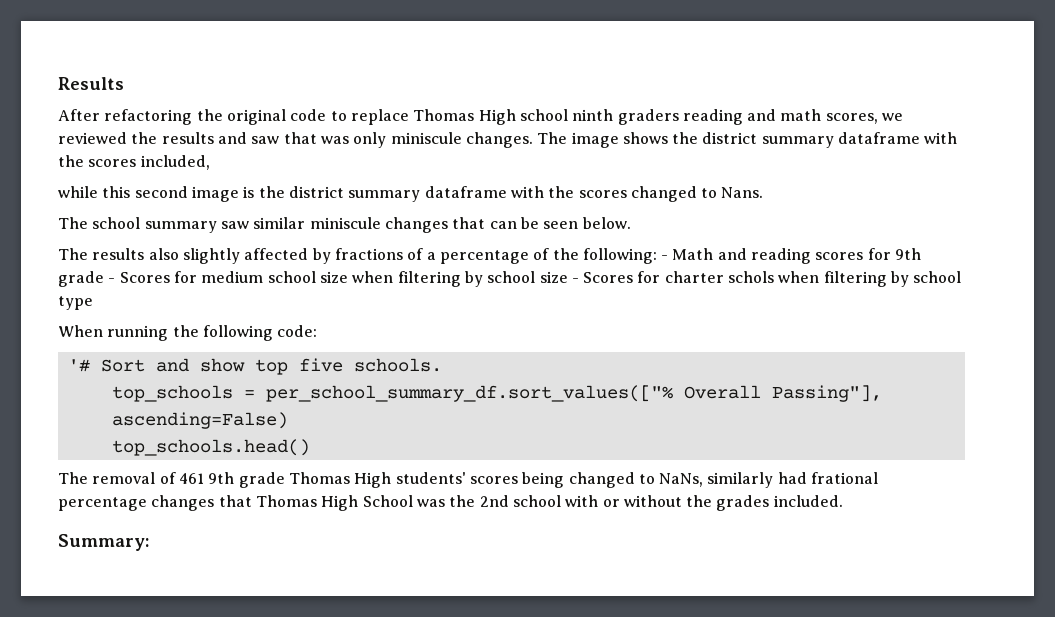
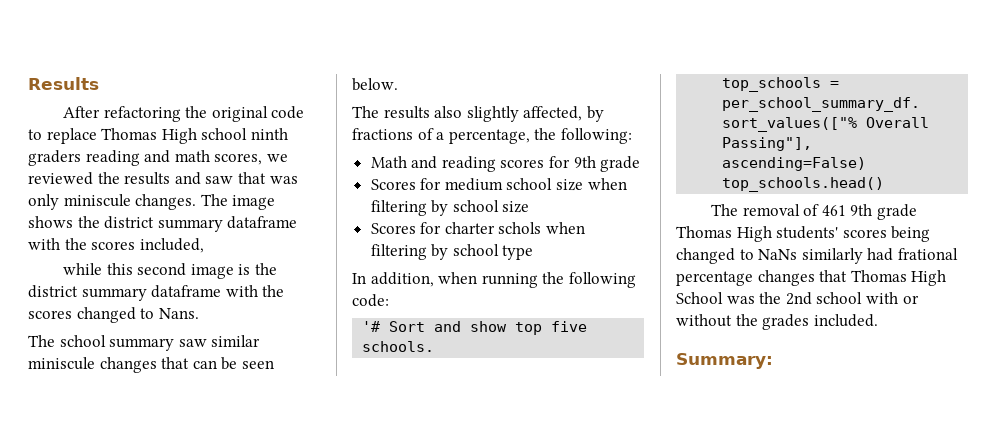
[244,248,309,260] affected -> [523,106,583,121] affected,
[439,248,550,264] percentage of -> [448,129,530,144] percentage,
[661,255,669,260] - -> (632, 136) //
[108,278,116,283] - -> (641, 164) //
[571,278,579,283] - -> (530, 207) //
[58,325,103,337] When -> [352,272,478,287] In addition, when
[659,473,704,487] NaNs, -> [758,249,798,260] NaNs

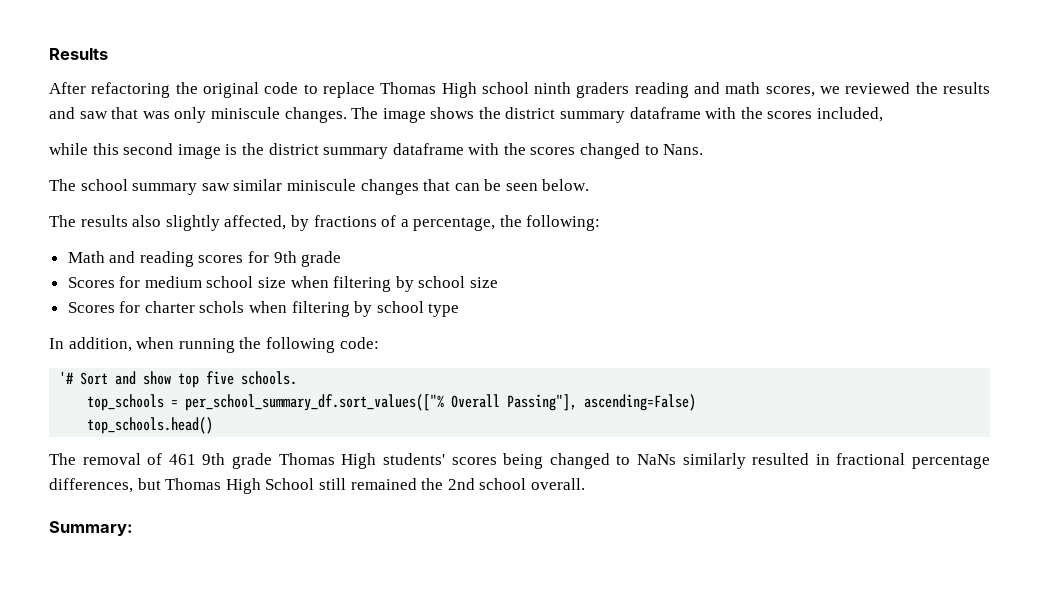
[867,248,958,261] [676,270,848,286] had frational percentage changes that -> [752,453,990,469] [49,478,161,493] resulted in fractional percentage differences, but
[726,296,755,304] was -> [318,478,417,490] still remained
[865,292,919,304] [676,314,878,330] with or without the grades included. -> [530,478,585,490] overall.

